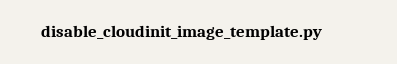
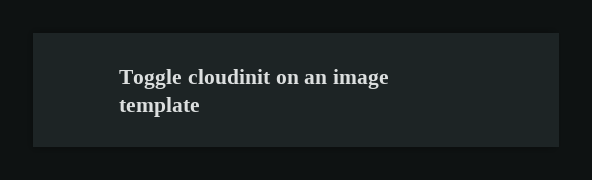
[41,25,322,40] disable_cloudinit_image_template.py -> [119,69,390,89] [119,97,200,117] Toggle cloudinit on an image template

